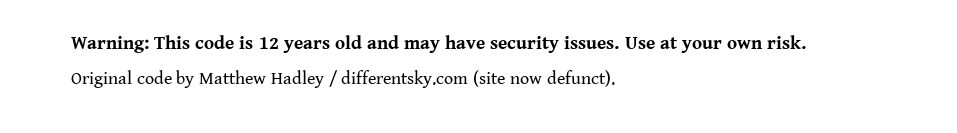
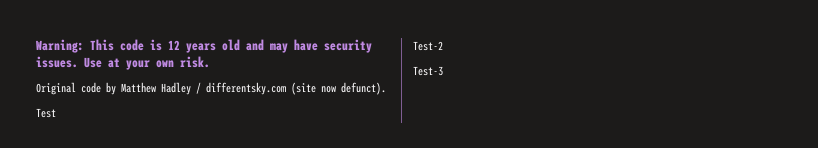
(615, 78) none -> [36,108,56,118] [413,41,443,51] [413,66,443,76] // Test // Test-2 // Test-3

